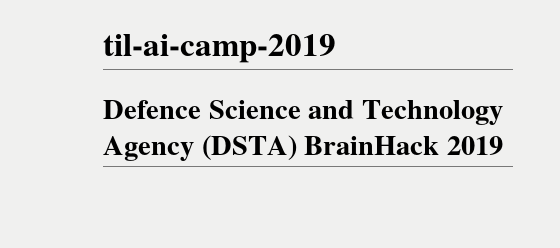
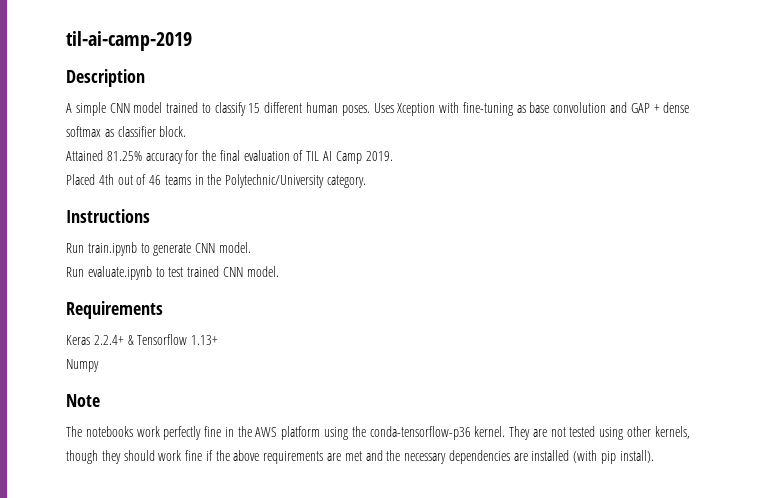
[103,100,504,125] [103,135,504,161] Defence Science and Technology Agency (DSTA) BrainHack 2019 -> [66,69,145,87] [66,102,690,116] [66,126,187,137] [66,150,393,164] [66,174,367,188] [66,209,150,223] [66,242,251,256] [66,266,279,280] [66,301,163,319] [66,334,219,345] [66,359,99,372] [66,394,100,407] [66,426,690,440] [66,450,654,464] Description // A simple CNN model trained to classify 15 different human poses. Uses Xception with fine-tuning as base convolution and GAP + dense softmax as classifier block. // Attained 81.25% accuracy for the final evaluation of TIL AI Camp 2019. // Placed 4th out of 46 teams in the Polytechnic/University category. // Instructions // Run train.ipynb to generate CNN model. // Run evaluate.ipynb to test trained CNN model. // Requirements // Keras 2.2.4+ & Tensorflow 1.13+ // Numpy // Note // The notebooks work perfectly fine in the AWS platform using the conda-tensorflow-p36 kernel. They are not tested using other kernels, though they should work fine if the above requirements are met and the necessary dependencies are installed (with pip install).

